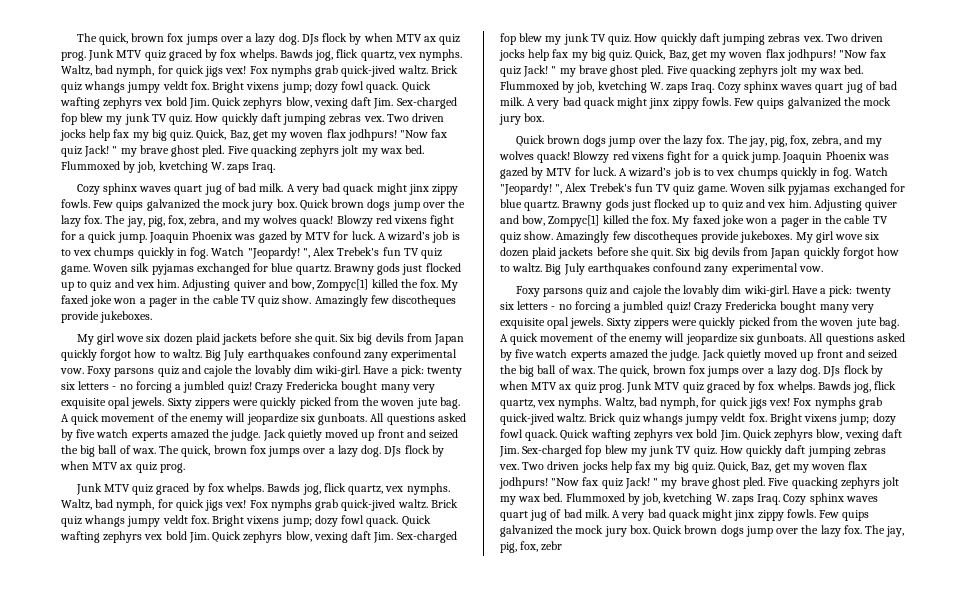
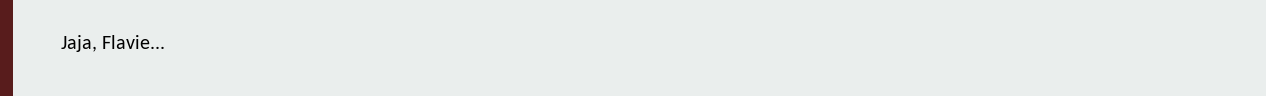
[76,33,461,45] [61,49,463,61] [61,65,458,77] [61,81,431,93] [60,97,457,109] [61,113,445,125] [60,129,448,141] [61,145,425,157] [61,161,276,173] [76,183,459,195] [61,199,466,211] [61,215,455,227] [61,231,460,243] [61,247,443,259] [61,263,461,275] [61,279,459,291] [61,295,457,307] [61,311,153,323] [76,333,465,345] [61,349,458,361] [60,365,463,377] [61,381,435,393] [61,397,460,409] [61,413,466,425] [61,429,459,441] [61,445,444,457] [60,461,185,473] [75,483,450,495] [61,499,458,511] [61,515,431,527] [60,531,457,543] [500,33,884,45] [499,49,887,61] [500,65,864,77] [500,81,898,93] [500,97,892,109] [499,113,545,125] [515,135,883,147] [499,151,889,163] [500,167,888,179] [500,183,905,195] [500,199,898,211] [500,215,888,227] [500,231,880,243] [500,247,900,259] [500,263,823,275] [515,285,891,297] [500,301,874,313] [500,317,899,329] [500,333,905,345] [500,349,898,361] [500,365,883,377] [499,381,897,393] [500,397,882,409] [500,413,896,425] [500,429,902,441] [499,445,886,457] [499,461,868,473] [499,477,900,489] [500,493,878,505] [500,509,870,521] [500,525,905,537] [500,541,563,553] The quick, brown fox jumps over a lazy dog. DJs flock by when MTV ax quiz prog. Junk MTV quiz graced by fox whelps. Bawds jog, flick quartz, vex nymphs. Waltz, bad nymph, for quick jigs vex! Fox nymphs grab quick-jived waltz. Brick quiz whangs jumpy veldt fox. Bright vixens jump; dozy fowl quack. Quick wafting zephyrs vex bold Jim. Quick zephyrs blow, vexing daft Jim. Sex-charged fop blew my junk TV quiz. How quickly daft jumping zebras vex. Two driven jocks help fax my big quiz. Quick, Baz, get my woven flax jodhpurs! "Now fax quiz Jack! " my brave ghost pled. Five quacking zephyrs jolt my wax bed. Flummoxed by job, kvetching W. zaps Iraq. // Cozy sphinx waves quart jug of bad milk. A very bad quack might jinx zippy fowls. Few quips galvanized the mock jury box. Quick brown dogs jump over the lazy fox. The jay, pig, fox, zebra, and my wolves quack! Blowzy red vixens fight for a quick jump. Joaquin Phoenix was gazed by MTV for luck. A wizard’s job is to vex chumps quickly in fog. Watch "Jeopardy! ", Alex Trebek's fun TV quiz game. Woven silk pyjamas exchanged for blue quartz. Brawny gods just flocked up to quiz and vex him. Adjusting quiver and bow, Zompyc[1] killed the fox. My faxed joke won a pager in the cable TV quiz show. Amazingly few discotheques provide jukeboxes. // My girl wove six dozen plaid jackets before she quit. Six big devils from Japan quickly forgot how to waltz. Big July earthquakes confound zany experimental vow. Foxy parsons quiz and cajole the lovably dim wiki-girl. Have a pick: twenty six letters - no forcing a jumbled quiz! Crazy Fredericka bought many very exquisite opal jewels. Sixty zippers were quickly picked from the woven jute bag. A quick movement of the enemy will jeopardize six gunboats. All questions asked by five watch experts amazed the judge. Jack quietly moved up front and seized the big ball of wax. The quick, brown fox jumps over a lazy dog. DJs flock by when MTV ax quiz prog. // Junk MTV quiz graced by fox whelps. Bawds jog, flick quartz, vex nymphs. Waltz, bad nymph, for quick jigs vex! Fox nymphs grab quick-jived waltz. Brick quiz whangs jumpy veldt fox. Bright vixens jump; dozy fowl quack. Quick wafting zephyrs vex bold Jim. Quick zephyrs blow, vexing daft Jim. Sex-charged fop blew my junk TV quiz. How quickly daft jumping zebras vex. Two driven jocks help fax my big quiz. Quick, Baz, get my woven flax jodhpurs! "Now fax quiz Jack! " my brave ghost pled. Five quacking zephyrs jolt my wax bed. Flummoxed by job, kvetching W. zaps Iraq. Cozy sphinx waves quart jug of bad milk. A very bad quack might jinx zippy fowls. Few quips galvanized the mock jury box. // Quick brown dogs jump over the lazy fox. The jay, pig, fox, zebra, and my wolves quack! Blowzy red vixens fight for a quick jump. Joaquin Phoenix was gazed by MTV for luck. A wizard’s job is to vex chumps quickly in fog. Watch "Jeopardy! ", Alex Trebek's fun TV quiz game. Woven silk pyjamas exchanged for blue quartz. Brawny gods just flocked up to quiz and vex him. Adjusting quiver and bow, Zompyc[1] killed the fox. My faxed joke won a pager in the cable TV quiz show. Amazingly few discotheques provide jukeboxes. My girl wove six dozen plaid jackets before she quit. Six big devils from Japan quickly forgot how to waltz. Big July earthquakes confound zany experimental vow. // Foxy parsons quiz and cajole the lovably dim wiki-girl. Have a pick: twenty six letters - no forcing a jumbled quiz! Crazy Fredericka bought many very exquisite opal jewels. Sixty zippers were quickly picked from the woven jute bag. A quick movement of the enemy will jeopardize six gunboats. All questions asked by five watch experts amazed the judge. Jack quietly moved up front and seized the big ball of wax. The quick, brown fox jumps over a lazy dog. DJs flock by when MTV ax quiz prog. Junk MTV quiz graced by fox whelps. Bawds jog, flick quartz, vex nymphs. Waltz, bad nymph, for quick jigs vex! Fox nymphs grab quick-jived waltz. Brick quiz whangs jumpy veldt fox. Bright vixens jump; dozy fowl quack. Quick wafting zephyrs vex bold Jim. Quick zephyrs blow, vexing daft Jim. Sex-charged fop blew my junk TV quiz. How quickly daft jumping zebras vex. Two driven jocks help fax my big quiz. Quick, Baz, get my woven flax jodhpurs! "Now fax quiz Jack! " my brave ghost pled. Five quacking zephyrs jolt my wax bed. Flummoxed by job, kvetching W. zaps Iraq. Cozy sphinx waves quart jug of bad milk. A very bad quack might jinx zippy fowls. Few quips galvanized the mock jury box. Quick brown dogs jump over the lazy fox. The jay, pig, fox, zebr -> [61,35,166,52] Jaja, Flavie...

